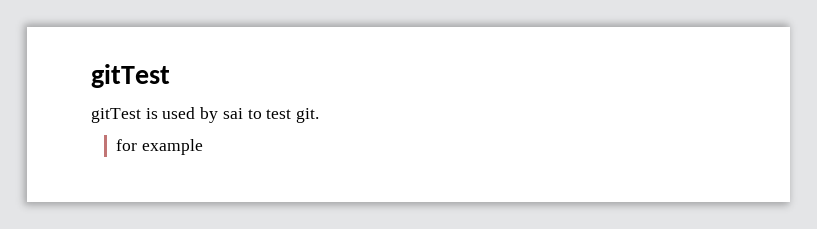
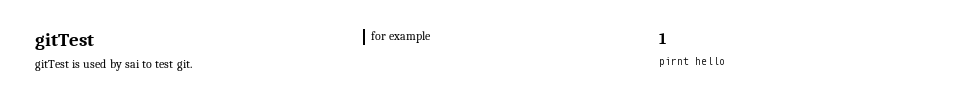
(204, 147) none -> [659,33,666,44] [659,57,725,67] // 1 // pirnt hello

